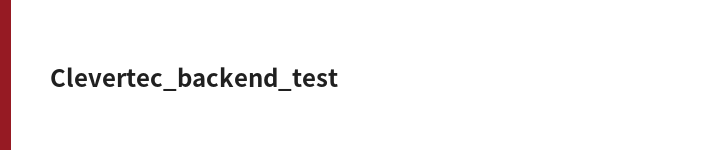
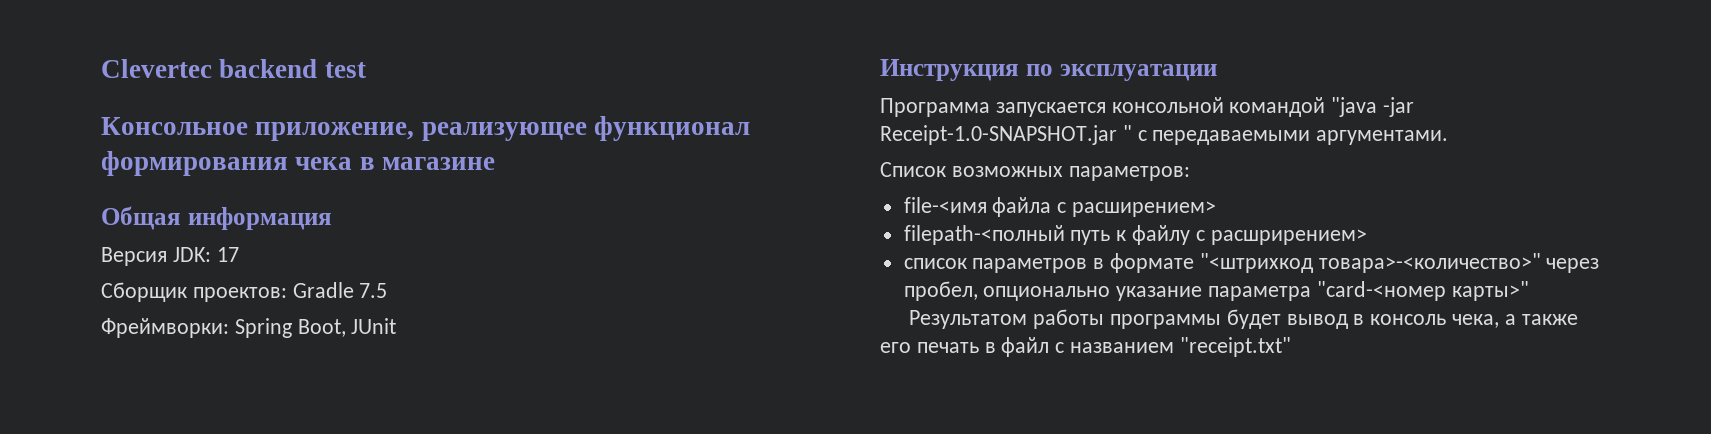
[50,67,338,91] Clevertec_backend_test -> [101,59,366,78] [101,116,750,141] [101,151,495,176] [101,206,332,230] [101,247,239,266] [101,282,388,302] [101,318,397,338] [880,59,1217,81] [880,97,1415,117] [880,125,1449,145] [880,162,1190,181] [903,197,1217,217] [903,225,1367,245] [903,253,1600,273] [903,281,1529,301] [909,309,1578,329] [880,337,1291,357] Clevertec backend test // Консольное приложение, реализующее функционал формирования чека в магазине // Общая информация // Версия JDK: 17 // Сборщик проектов: Gradle 7.5 // Фреймворки: Spring Boot, JUnit // Инструкция по эксплуатации // Программа запускается консольной командой "java -jar Receipt-1.0-SNAPSHOT.jar " с передаваемыми аргументами. // Список возможных параметров: // file-<имя файла с расширением> // filepath-<полный путь к файлу с расшрирением> // список параметров в формате "<штрихкод товара>-<количество>" через пробел, опционально указание параметра "card-<номер карты>" // Результатом работы программы будет вывод в консоль чека, а также его печать в файл с названием "receipt.txt"

